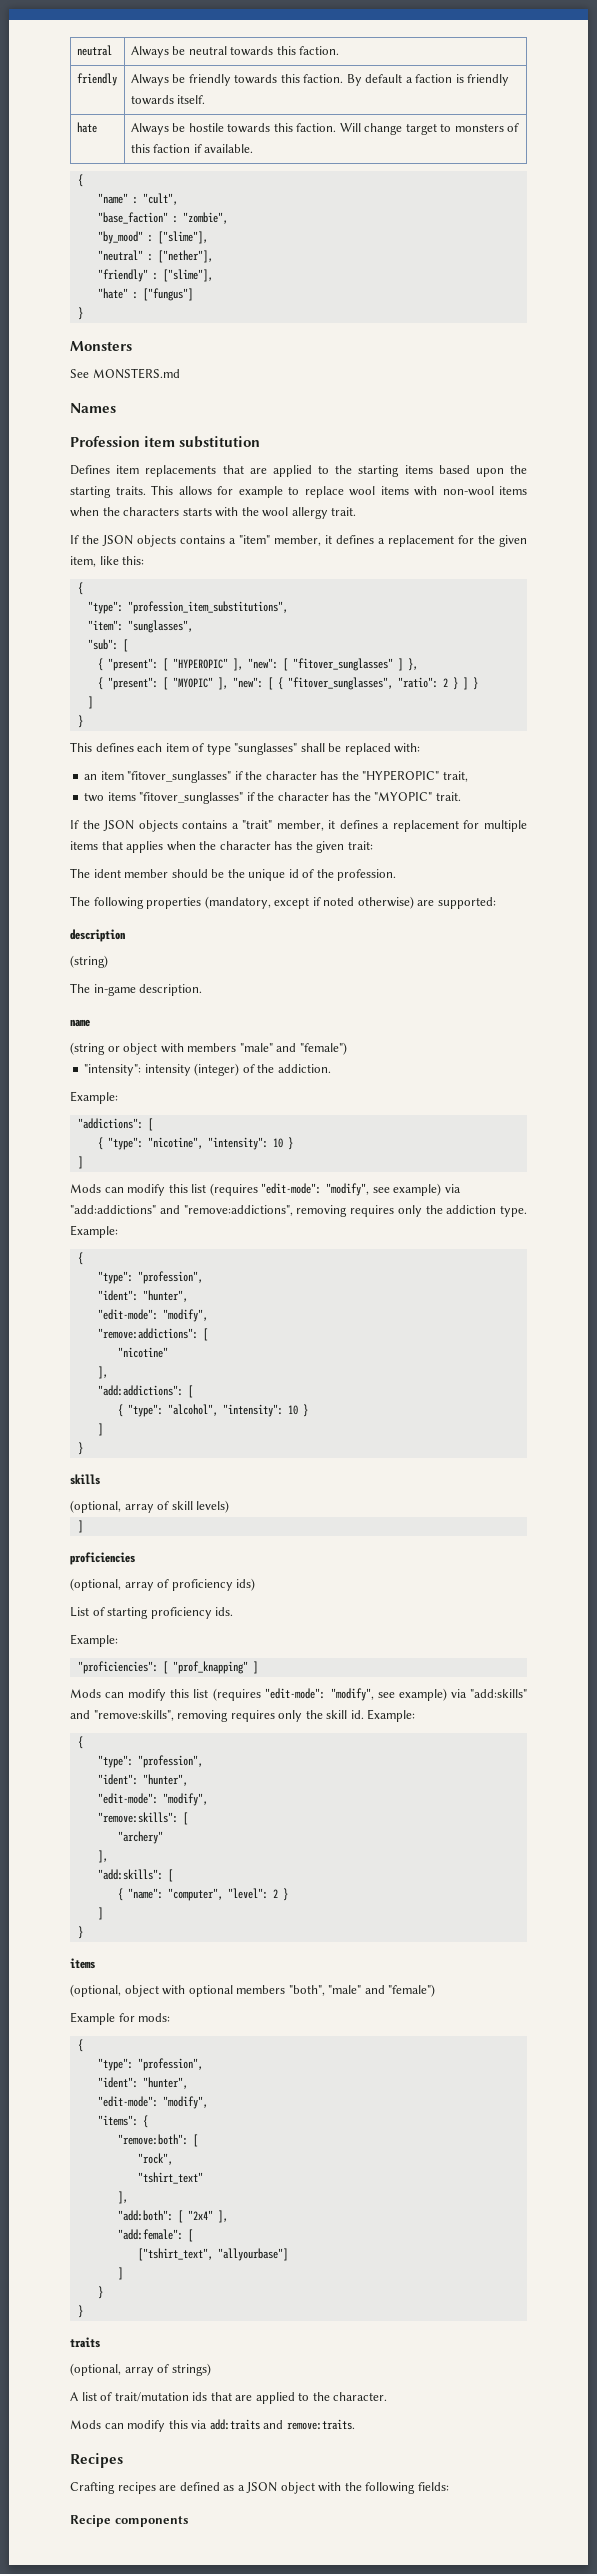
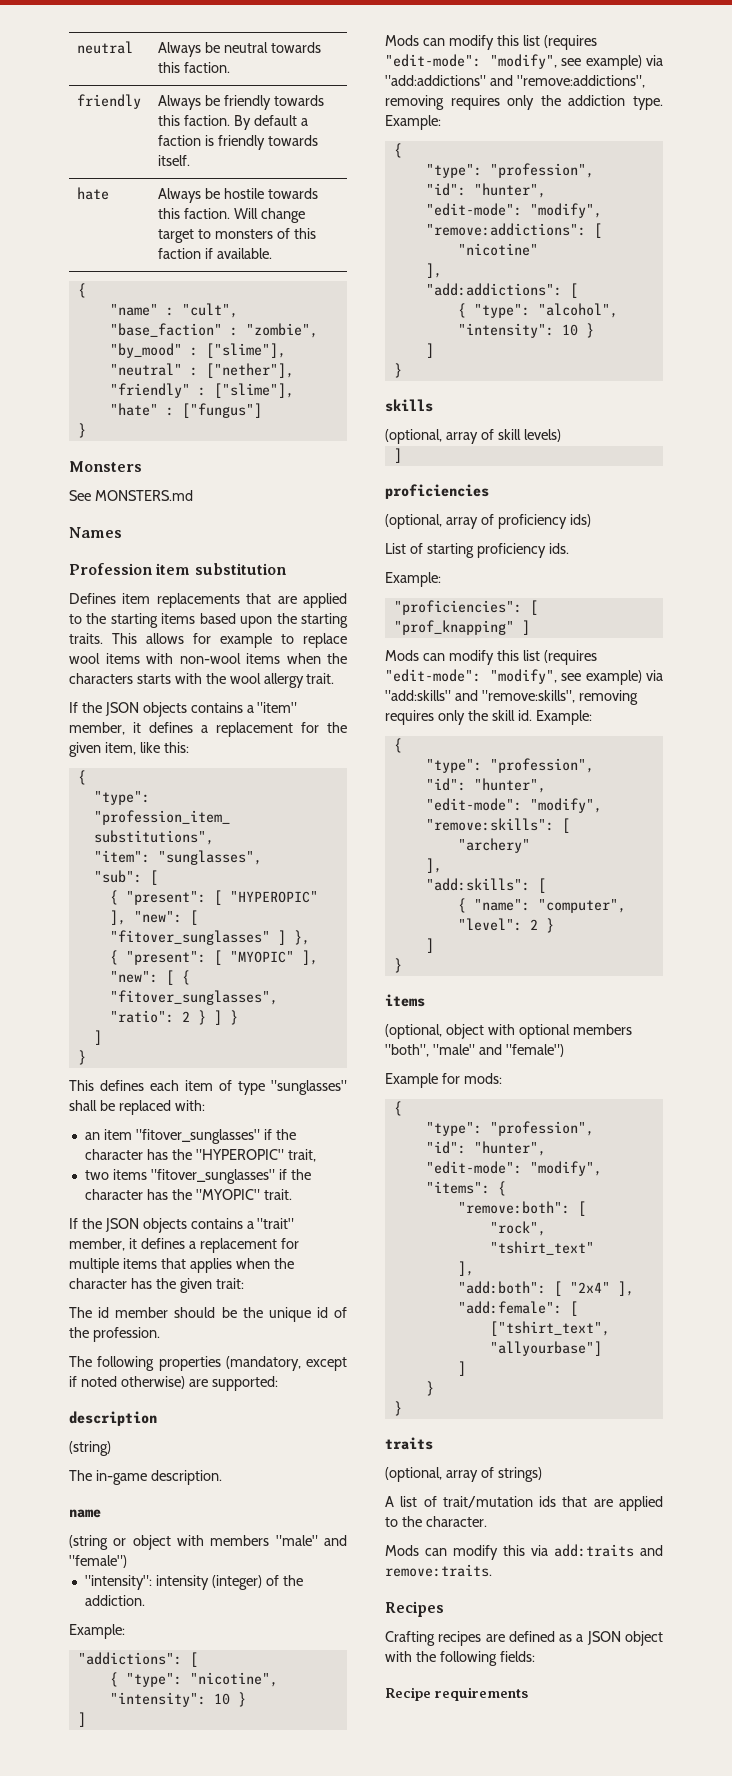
[93,869,121,878] ident -> [98,1307,110,1318] id
[97,1290,138,1301] "ident": -> [425,183,466,196] "id":
[97,1774,138,1785] "ident": -> [425,778,466,791] "id":
[97,2077,138,2088] "ident": -> [425,1141,466,1154] "id":
[114,2516,188,2527] components -> [435,1687,528,1701] requirements

